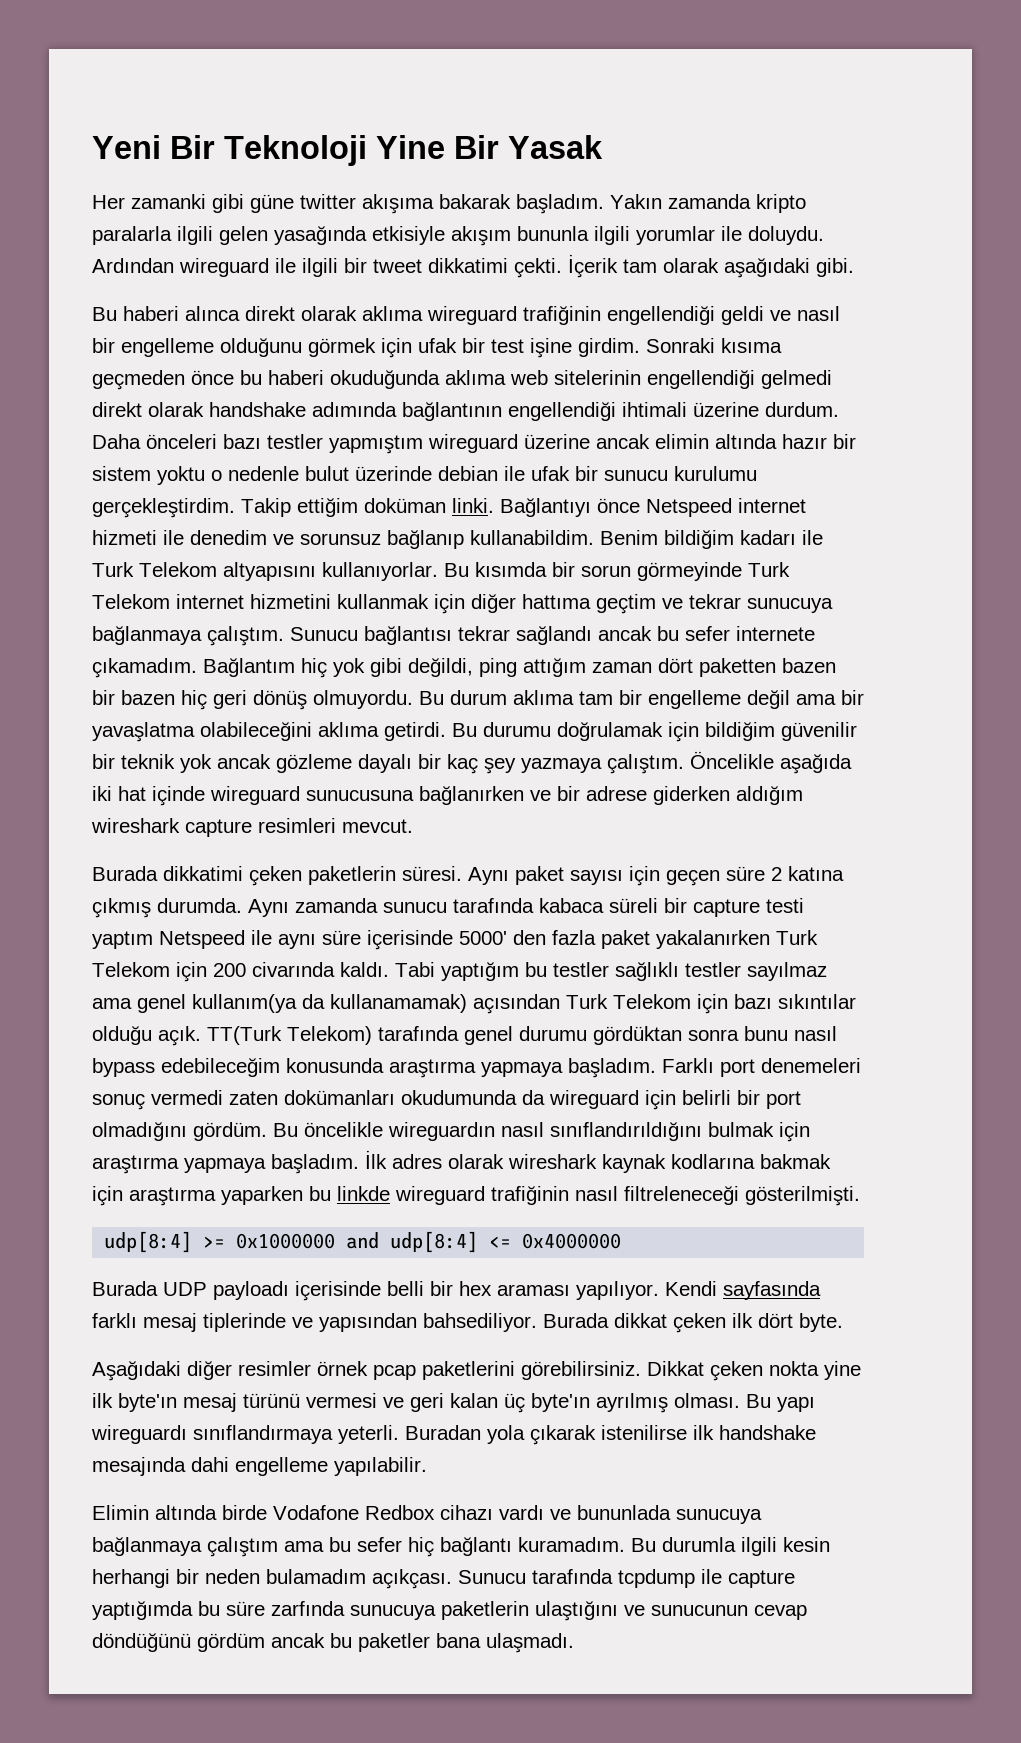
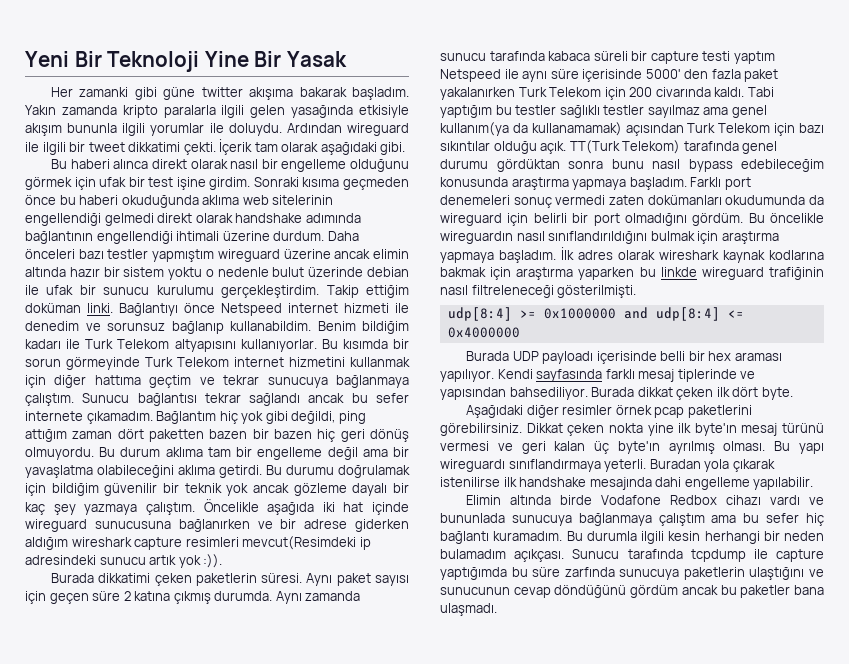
[362,306,791,325] aklıma wireguard trafiğinin engellendiği geldi ve -> (228, 164) none
[342,819,413,833] mevcut. -> [242,536,371,550] [25,554,223,568] mevcut(Resimdeki ip adresindeki sunucu artık yok :)).

